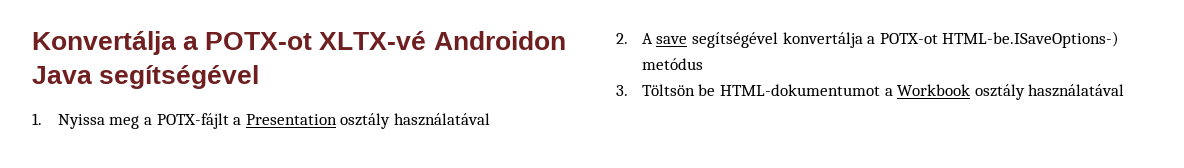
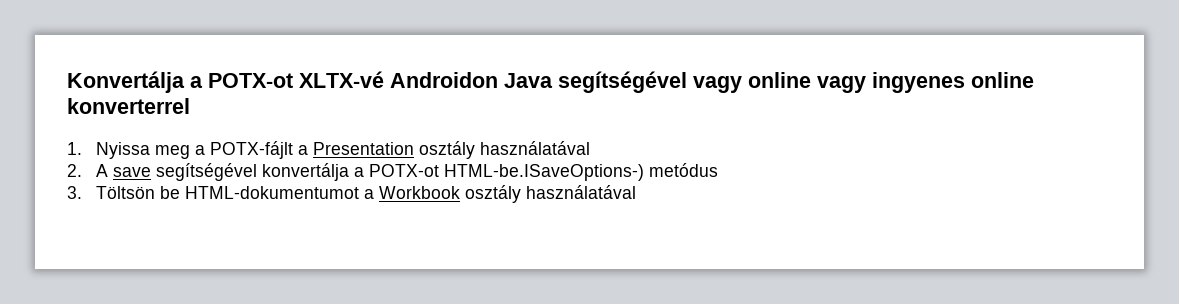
(260, 77) none -> [693,72,1034,93] [67,98,190,114] vagy online vagy ingyenes online konverterrel

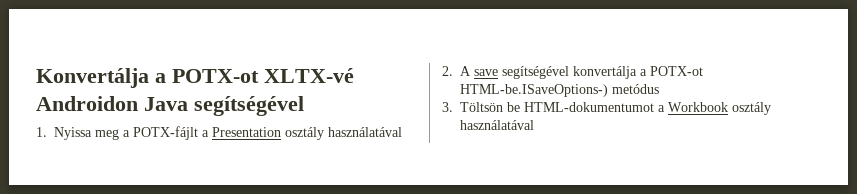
[693,72,1034,93] [67,98,190,114] vagy online vagy ingyenes online konverterrel -> (304, 106) none

